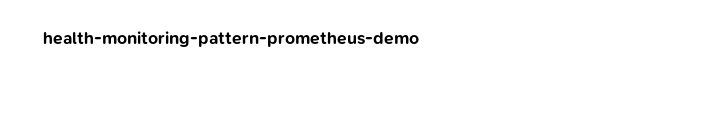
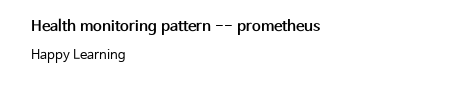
[43,31,419,47] health-monitoring-pattern-prometheus-demo -> [31,18,320,35] [31,49,127,63] Health monitoring pattern -- prometheus // Happy Learning

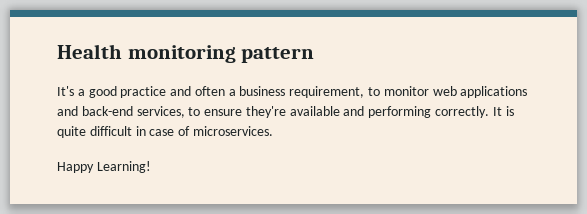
[214,19,320,35] -- prometheus -> [57,86,528,98] [57,106,514,118] [57,126,273,138] // It's a good practice and often a business requirement, to monitor web applications and back-end services, to ensure they're available and performing correctly. It is quite difficult in case of microservices.
[73,49,127,63] Learning -> [96,161,151,173] Learning!

